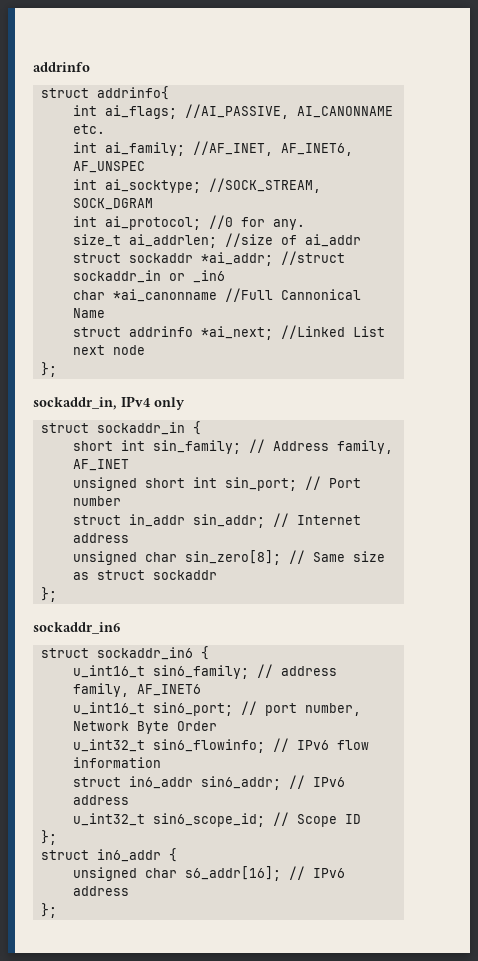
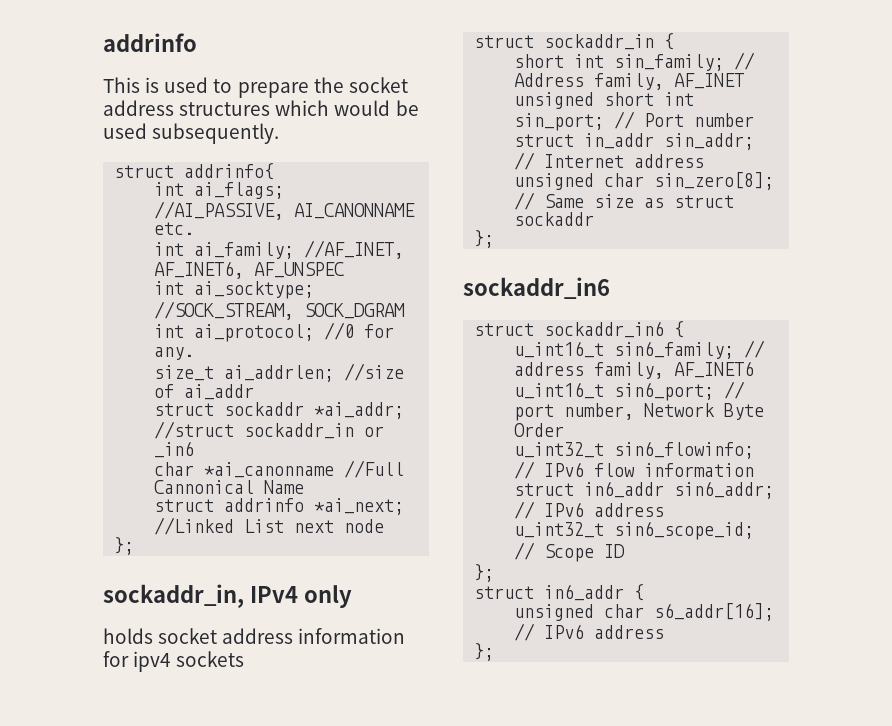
[33,62,90,72] addrinfo -> [103,33,197,52] [103,77,408,98] [103,100,419,116] [103,123,280,144] addrinfo // This is used to prepare the socket address structures which would be used subsequently.
(185, 403) none -> [103,628,406,644] [103,651,245,672] // holds socket address information for ipv4 sockets

